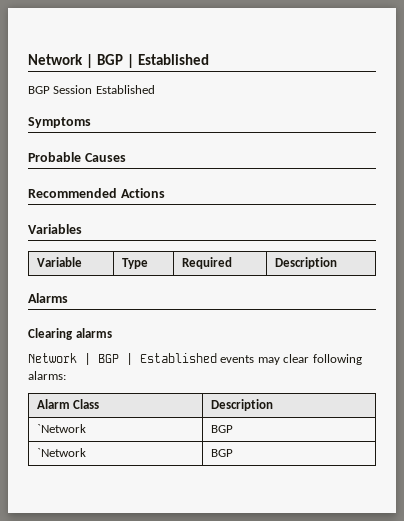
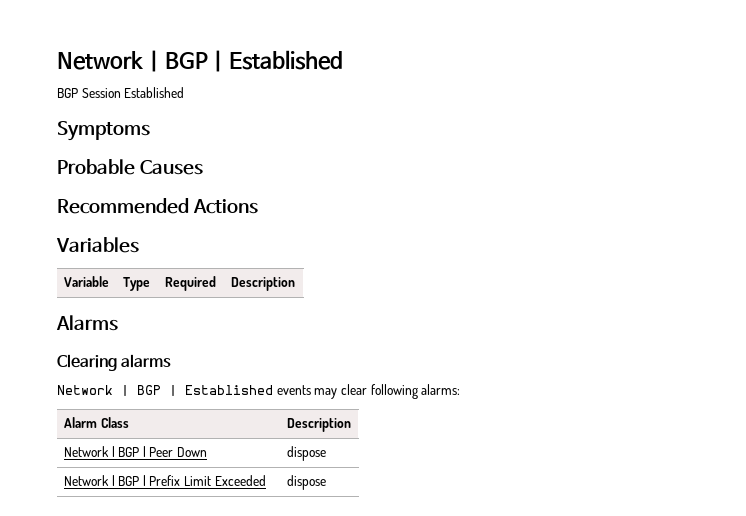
[36,424,86,433] [210,425,233,433] [36,448,86,457] [210,449,233,457] `Network | BGP // `Network | BGP -> [63,446,208,457] [286,446,326,461] [63,475,266,486] [286,475,326,490] Network | BGP | Peer Down | dispose // Network | BGP | Prefix Limit Exceeded | dispose

